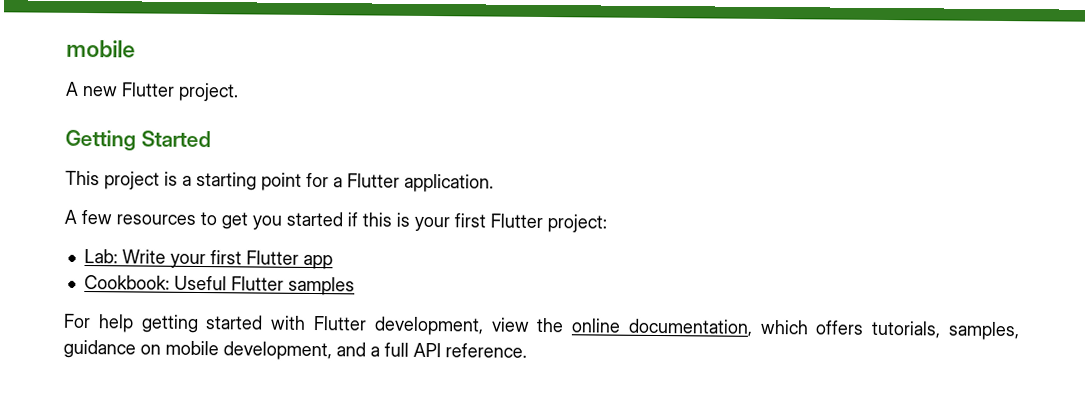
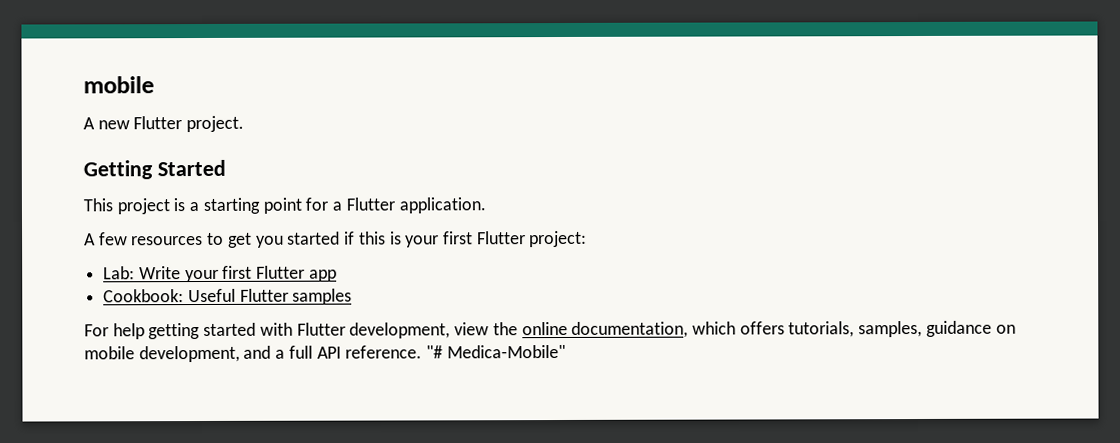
(527, 350) none -> [426,344,566,359] "# Medica-Mobile"

